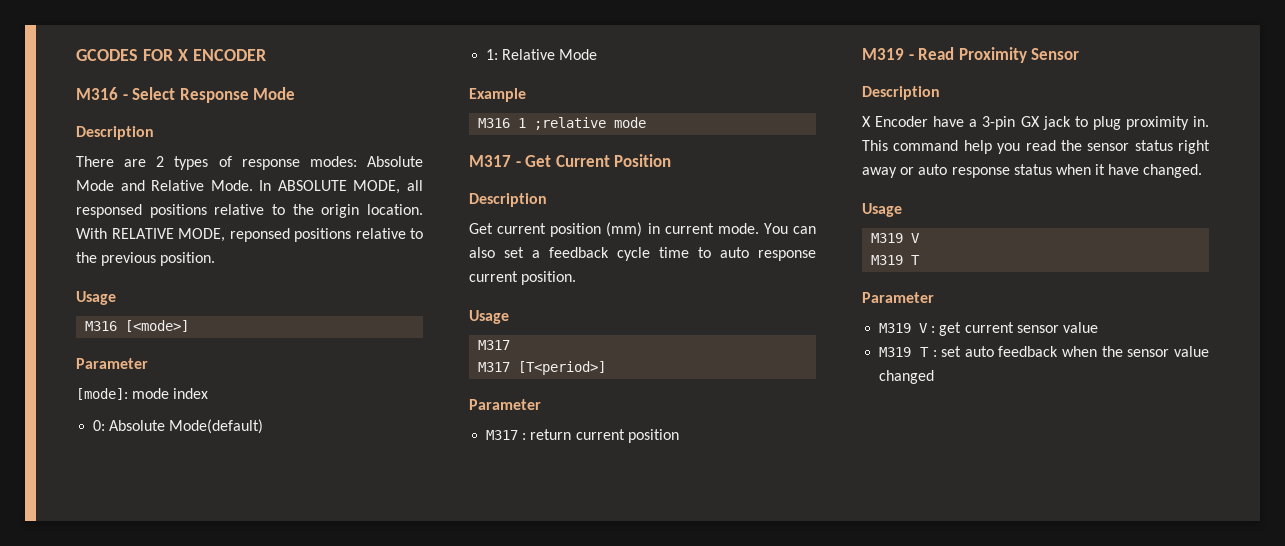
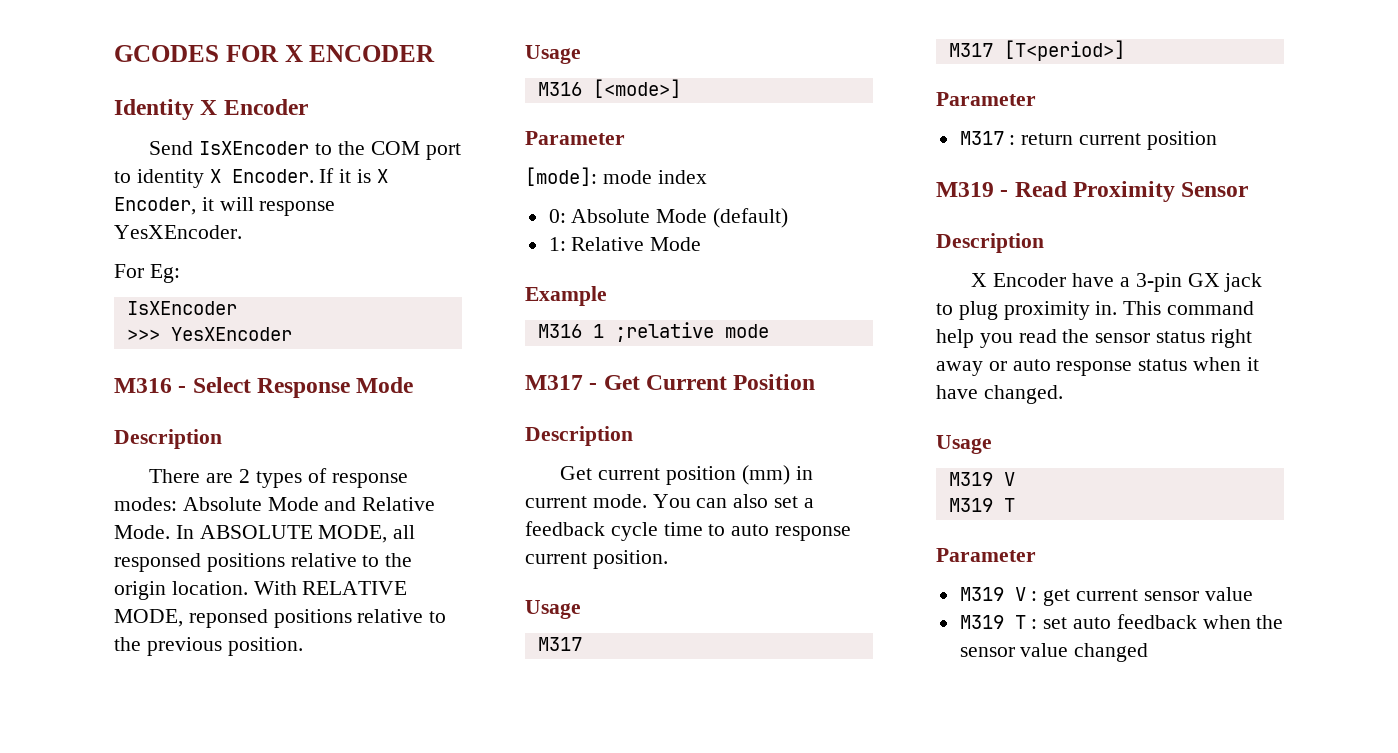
(266, 55) none -> [114,99,308,120] [149,141,461,160] [114,168,388,188] [114,197,336,216] [114,225,242,239] [114,264,180,283] [126,301,237,315] [126,327,292,341] // Identity X Encoder // Send IsXEncoder to the COM port to identity X Encoder. If it is X Encoder, it will response YesXEncoder. // For Eg: // IsXEncoder // >>> YesXEncoder
[169,419,264,434] Mode(default) -> [656,208,789,228] Mode (default)

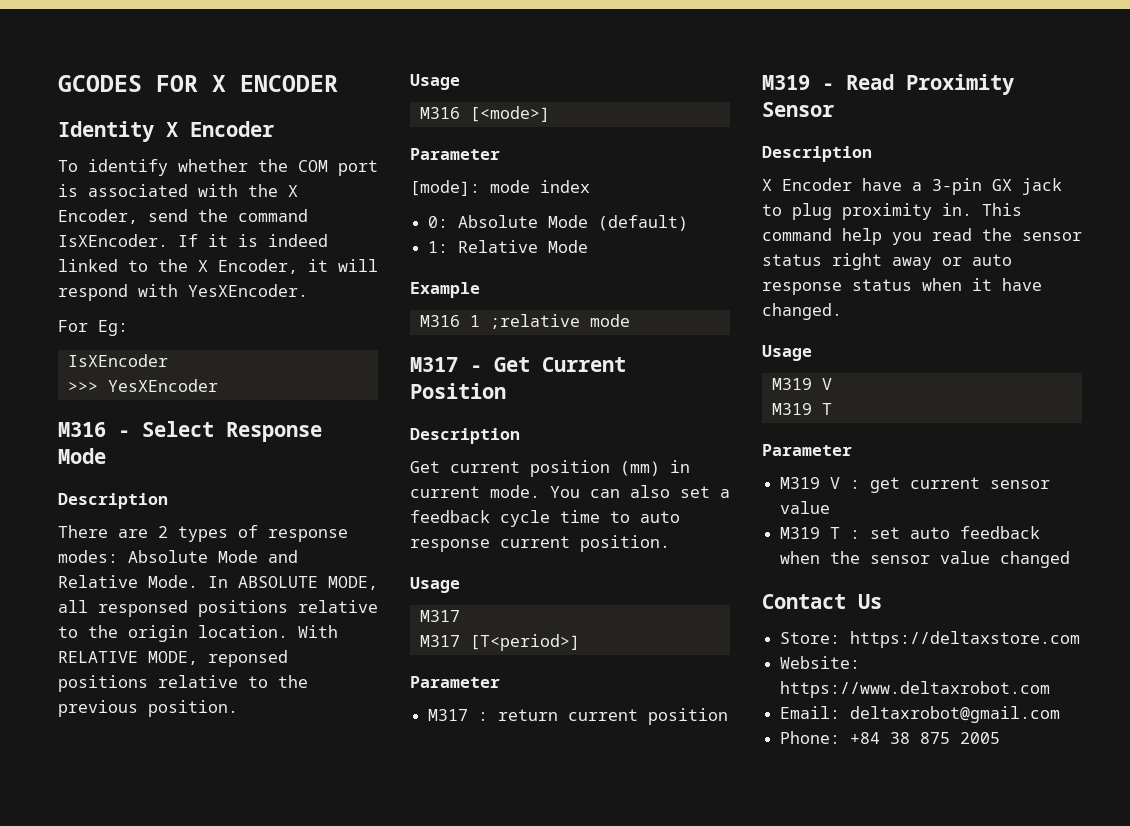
[149,141,461,160] [114,168,372,188] Send IsXEncoder to the COM port to identity X Encoder. If it is -> [58,159,378,176] [58,184,298,197] [58,209,308,224] [58,234,328,247] [58,259,188,272] To identify whether the COM port is associated with the X Encoder, send the command IsXEncoder. If it is indeed linked to the
[259,201,336,216] response -> [58,284,178,301] respond with
(1149, 652) none -> [762,594,882,609] [780,631,1081,648] [780,656,861,669] [780,681,1051,698] [780,706,1061,723] [780,731,1001,744] // Contact Us // Store: https://deltaxstore.com // Website: https://www.deltaxrobot.com // Email: deltaxrobot@gmail.com // Phone: +84 38 875 2005

